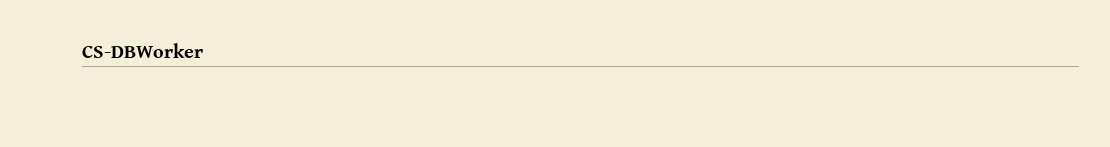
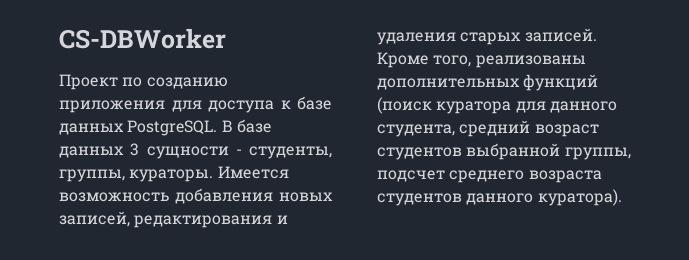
(203, 50) none -> [59,74,228,90] [59,96,332,113] [59,119,272,136] [59,143,332,159] [59,166,289,182] [59,188,333,204] [59,211,288,228] [377,28,597,45] [377,52,586,68] [377,74,599,91] [377,97,617,114] [377,120,599,137] [377,143,631,160] [377,170,602,183] [377,189,622,206] // Проект по созданию приложения для доступа к базе данных PostgreSQL. В базе данных 3 сущности - студенты, группы, кураторы. Имеется возможность добавления новых записей, редактирования и удаления старых записей. Кроме того, реализованы дополнительных функций (поиск куратора для данного студента, средний возраст студентов выбранной группы, подсчет среднего возраста студентов данного куратора).

